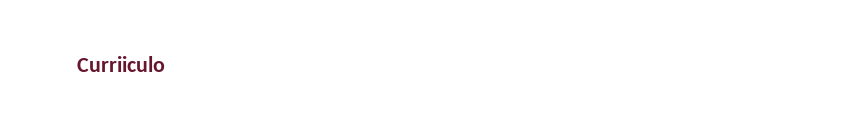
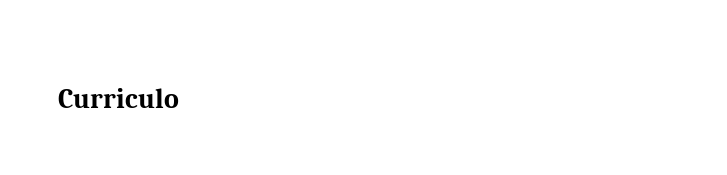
[77,56,165,72] Curriiculo -> [58,88,179,108] Curriculo

